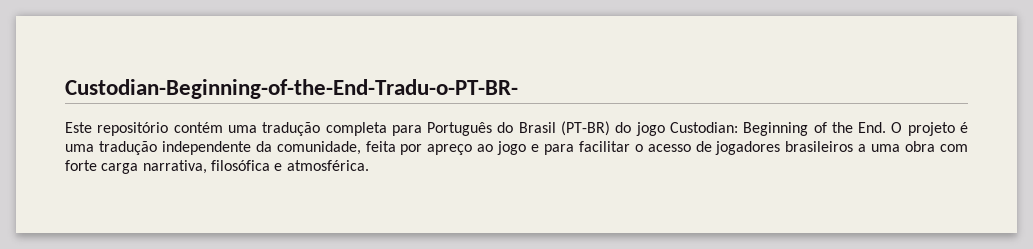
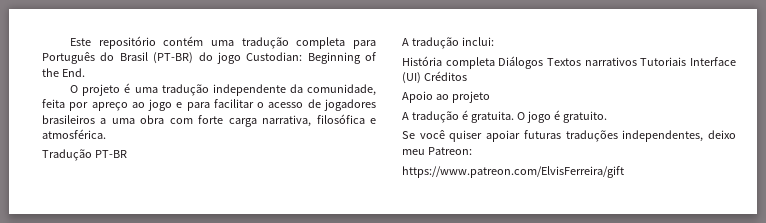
[65,79,518,99] Custodian-Beginning-of-the-End-Tradu-o-PT-BR- // -> (70, 42) none
(887, 127) none -> (85, 72) //
(369, 165) none -> [42,149,127,161] [402,37,494,49] [402,56,736,69] [402,71,467,84] [402,91,490,103] [402,110,607,123] [402,130,736,142] [402,147,472,155] [402,166,624,178] // Tradução PT-BR // A tradução inclui: // História completa Diálogos Textos narrativos Tutoriais Interface (UI) Créditos // Apoio ao projeto // A tradução é gratuita. O jogo é gratuito. // Se você quiser apoiar futuras traduções independentes, deixo meu Patreon: // https://www.patreon.com/ElvisFerreira/gift

